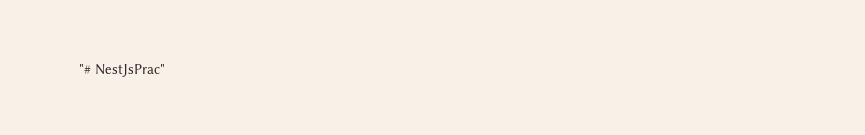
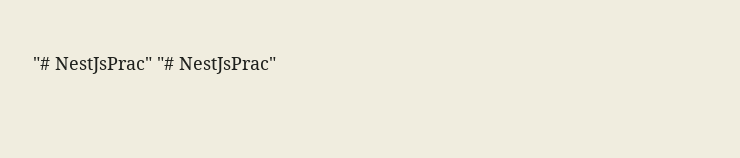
[79,64,165,77] "# NestJsPrac" -> [33,57,276,74] "# NestJsPrac" "# NestJsPrac"

